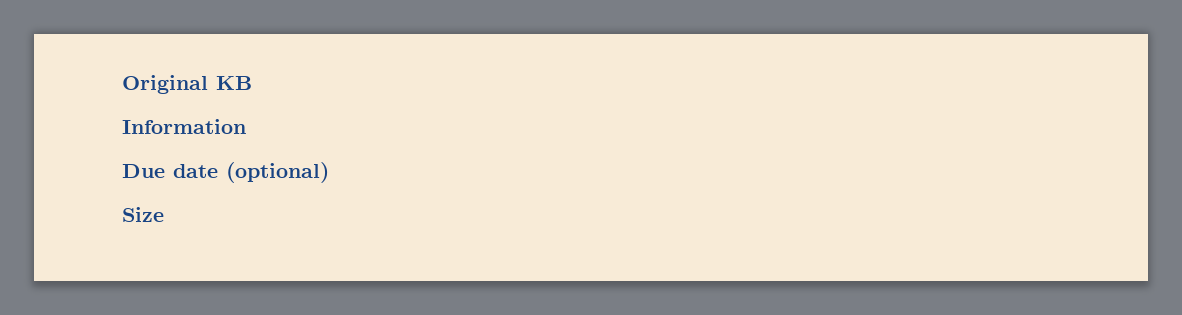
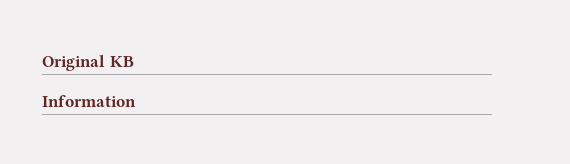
[122,162,329,183] [122,207,164,222] // Due date (optional) // Size -> (136, 101) none

